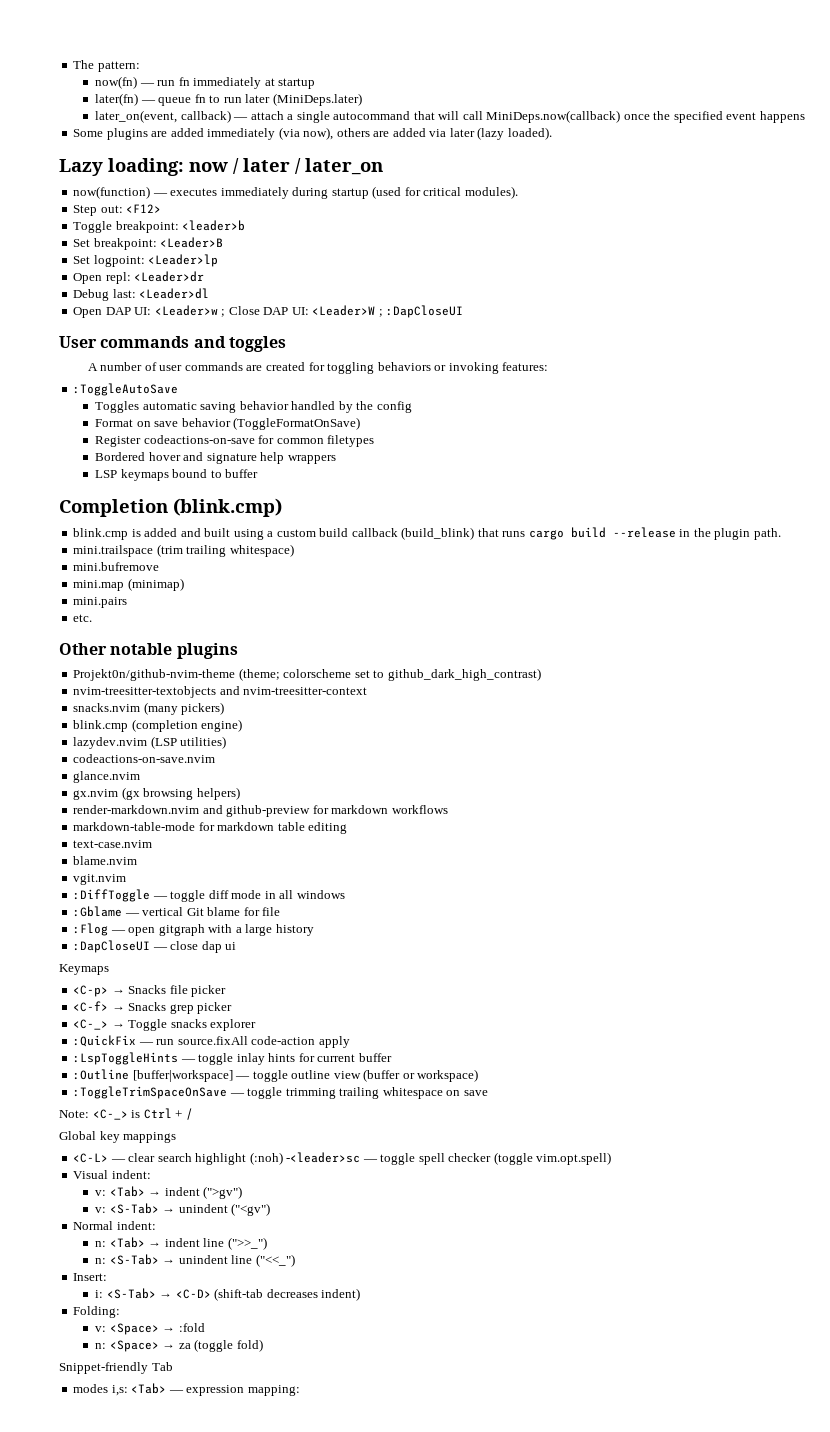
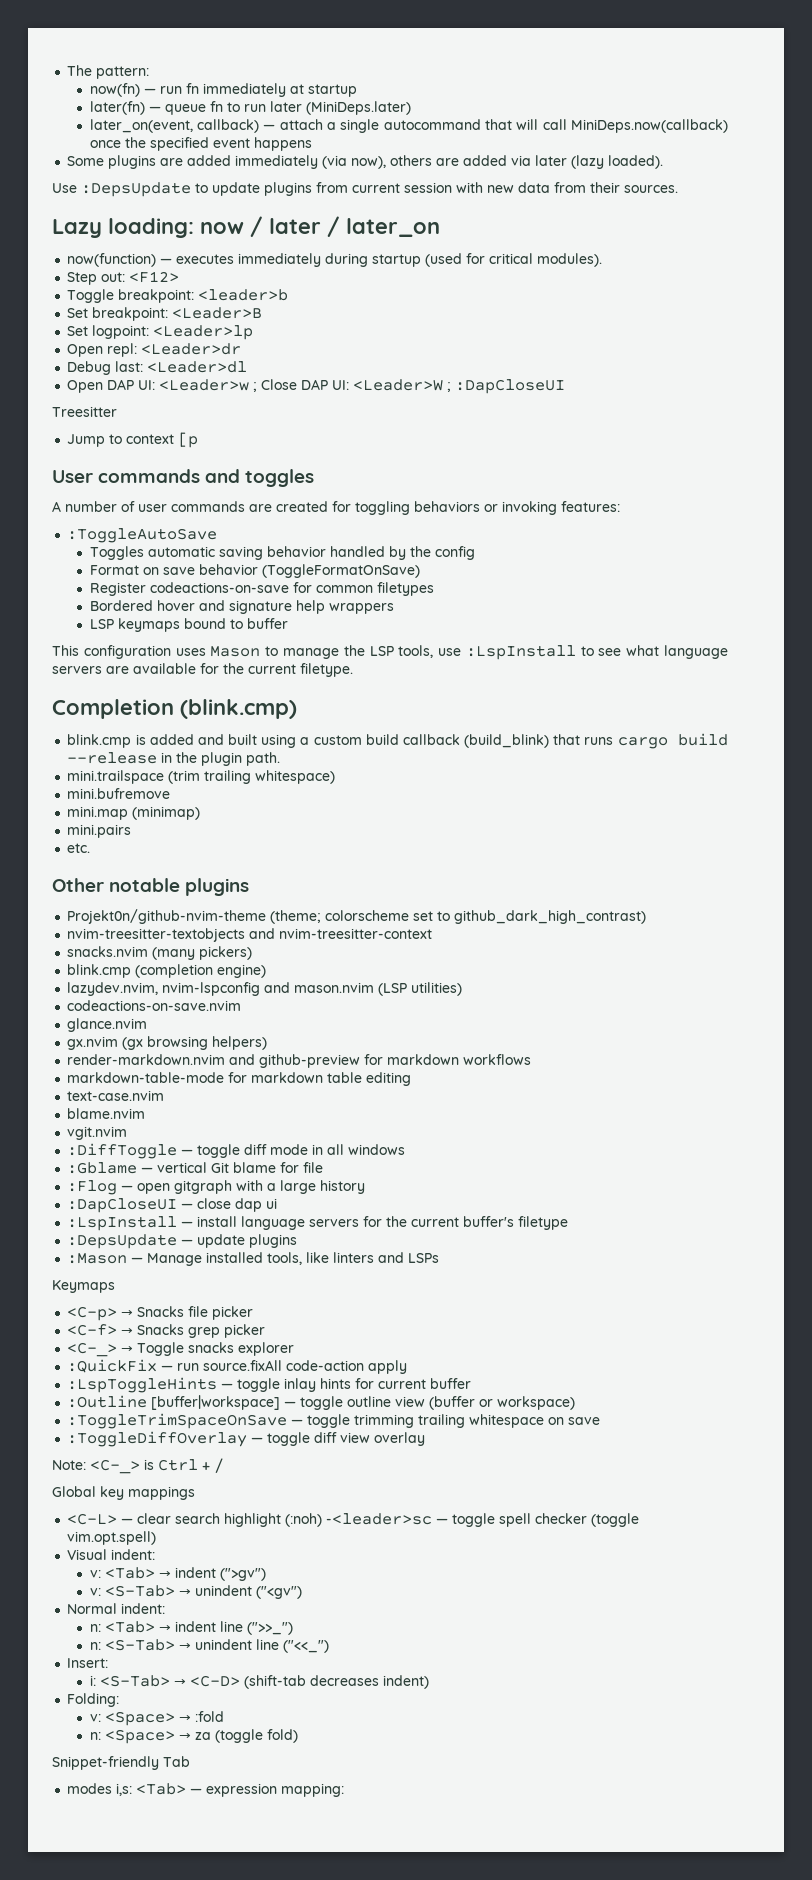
(552, 133) none -> [52,182,678,197] // Use :DepsUpdate to update plugins from current session with new data from their sources.
(464, 311) none -> [52,406,117,417] [67,432,199,448] // Treesitter // Jump to context [p
(259, 473) none -> [52,645,729,660] [52,663,353,677] // This configuration uses Mason to manage the LSP tools, use :LspInstall to see what language servers are available for the current filetype.
[73,737,148,749] lazydev.nvim -> [67,982,375,996] lazydev.nvim, nvim-lspconfig and mason.nvim
(237, 946) none -> [67,1216,569,1231] [67,1234,298,1249] [67,1252,440,1266] // :LspInstall — install language servers for the current buffer's filetype // :DepsUpdate — update plugins // :Mason — Manage installed tools, like linters and LSPs
(488, 1093) none -> [67,1431,426,1447] // :ToggleDiffOverlay — toggle diff view overlay

